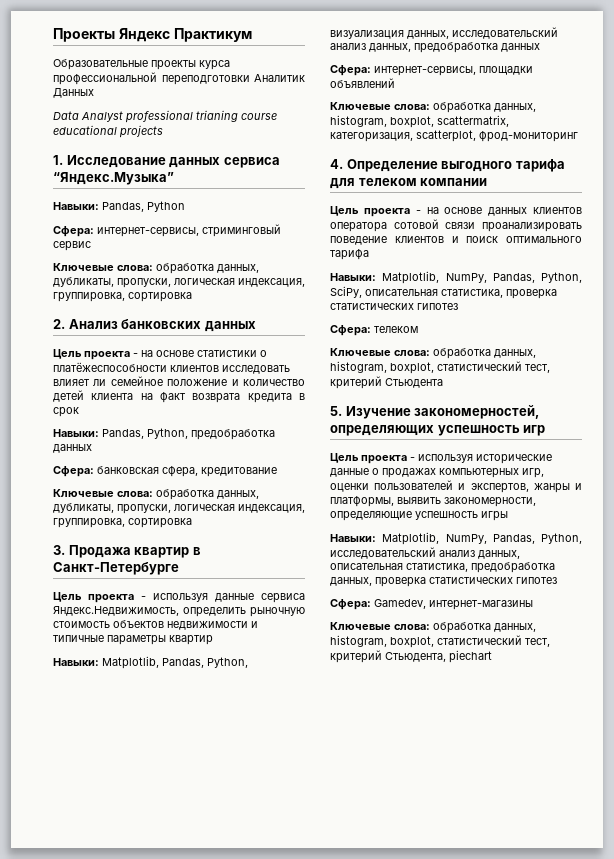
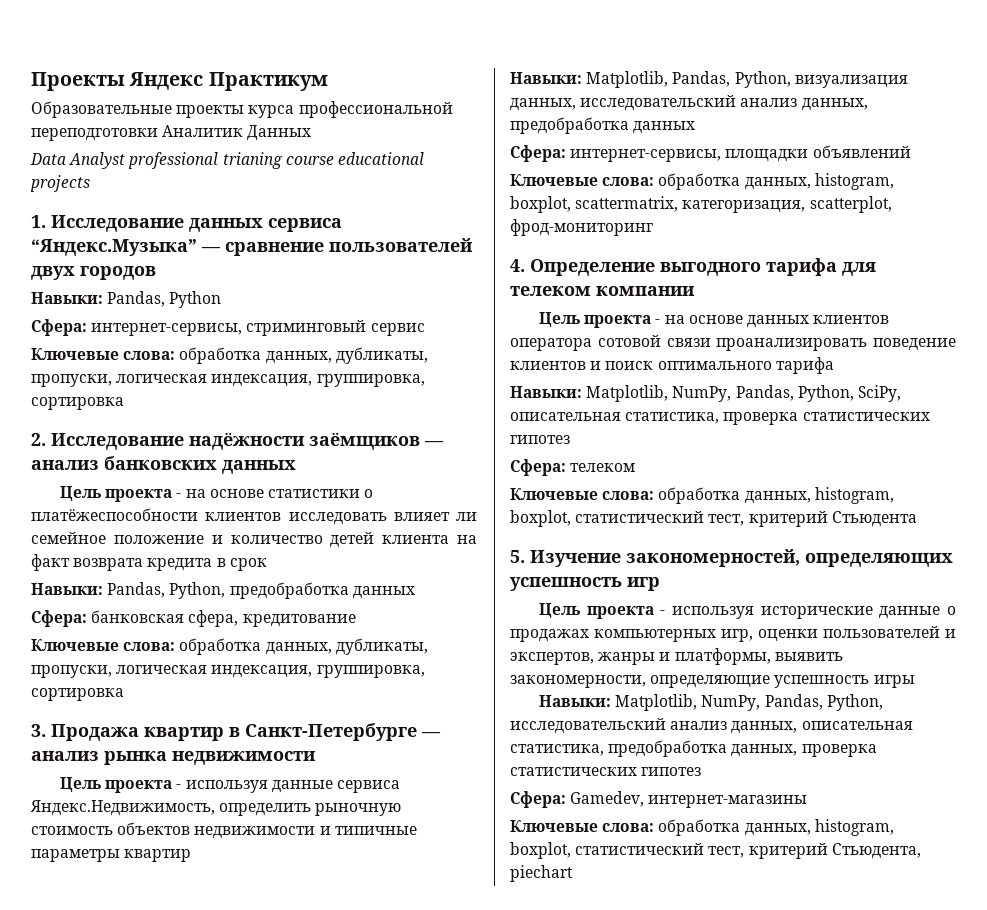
(174, 178) none -> [201,238,473,256] [31,266,156,280] — сравнение пользователей двух городов
[68,319,118,329] Анализ -> [51,432,444,450] [31,460,99,470] Исследование надёжности заёмщиков — анализ
(179, 568) none -> [421,732,441,737] [31,751,316,765] — анализ рынка недвижимости

